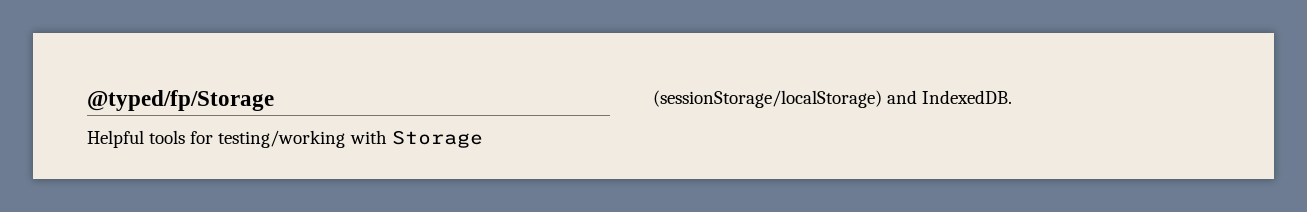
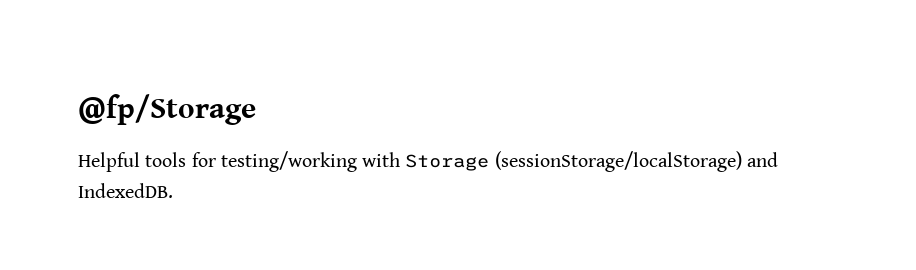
[87,90,274,111] @typed/fp/Storage -> [78,94,256,125] @fp/Storage

